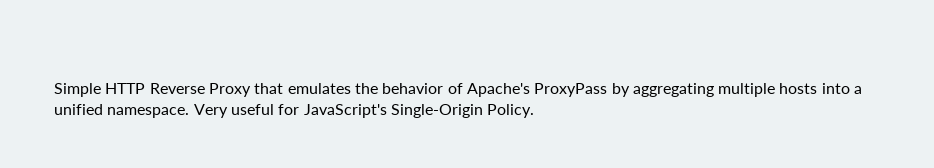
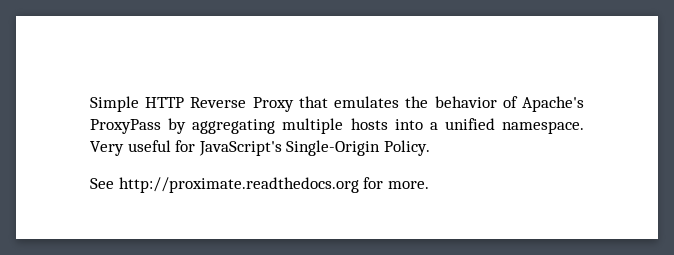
(535, 111) none -> [90,177,429,193] // See http://proximate.readthedocs.org for more.

